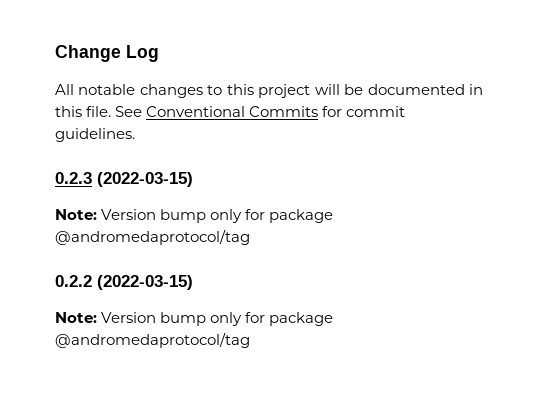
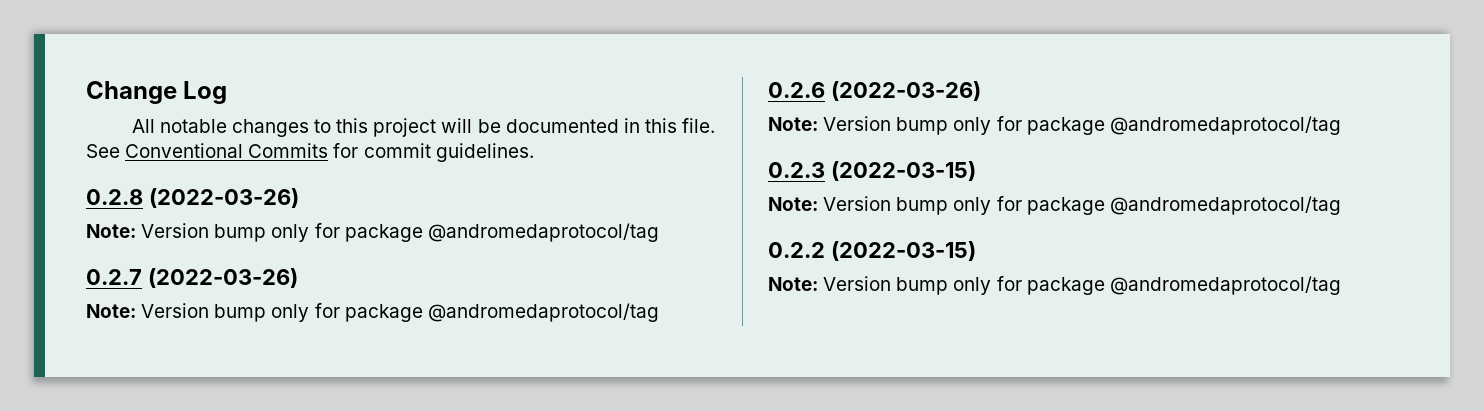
(135, 135) none -> [86,188,299,208] [86,223,659,242] [86,268,298,288] [86,303,659,322] [768,81,981,101] [768,116,1341,135] // 0.2.8 (2022-03-26) // Note: Version bump only for package @andromedaprotocol/tag // 0.2.7 (2022-03-26) // Note: Version bump only for package @andromedaprotocol/tag // 0.2.6 (2022-03-26) // Note: Version bump only for package @andromedaprotocol/tag

